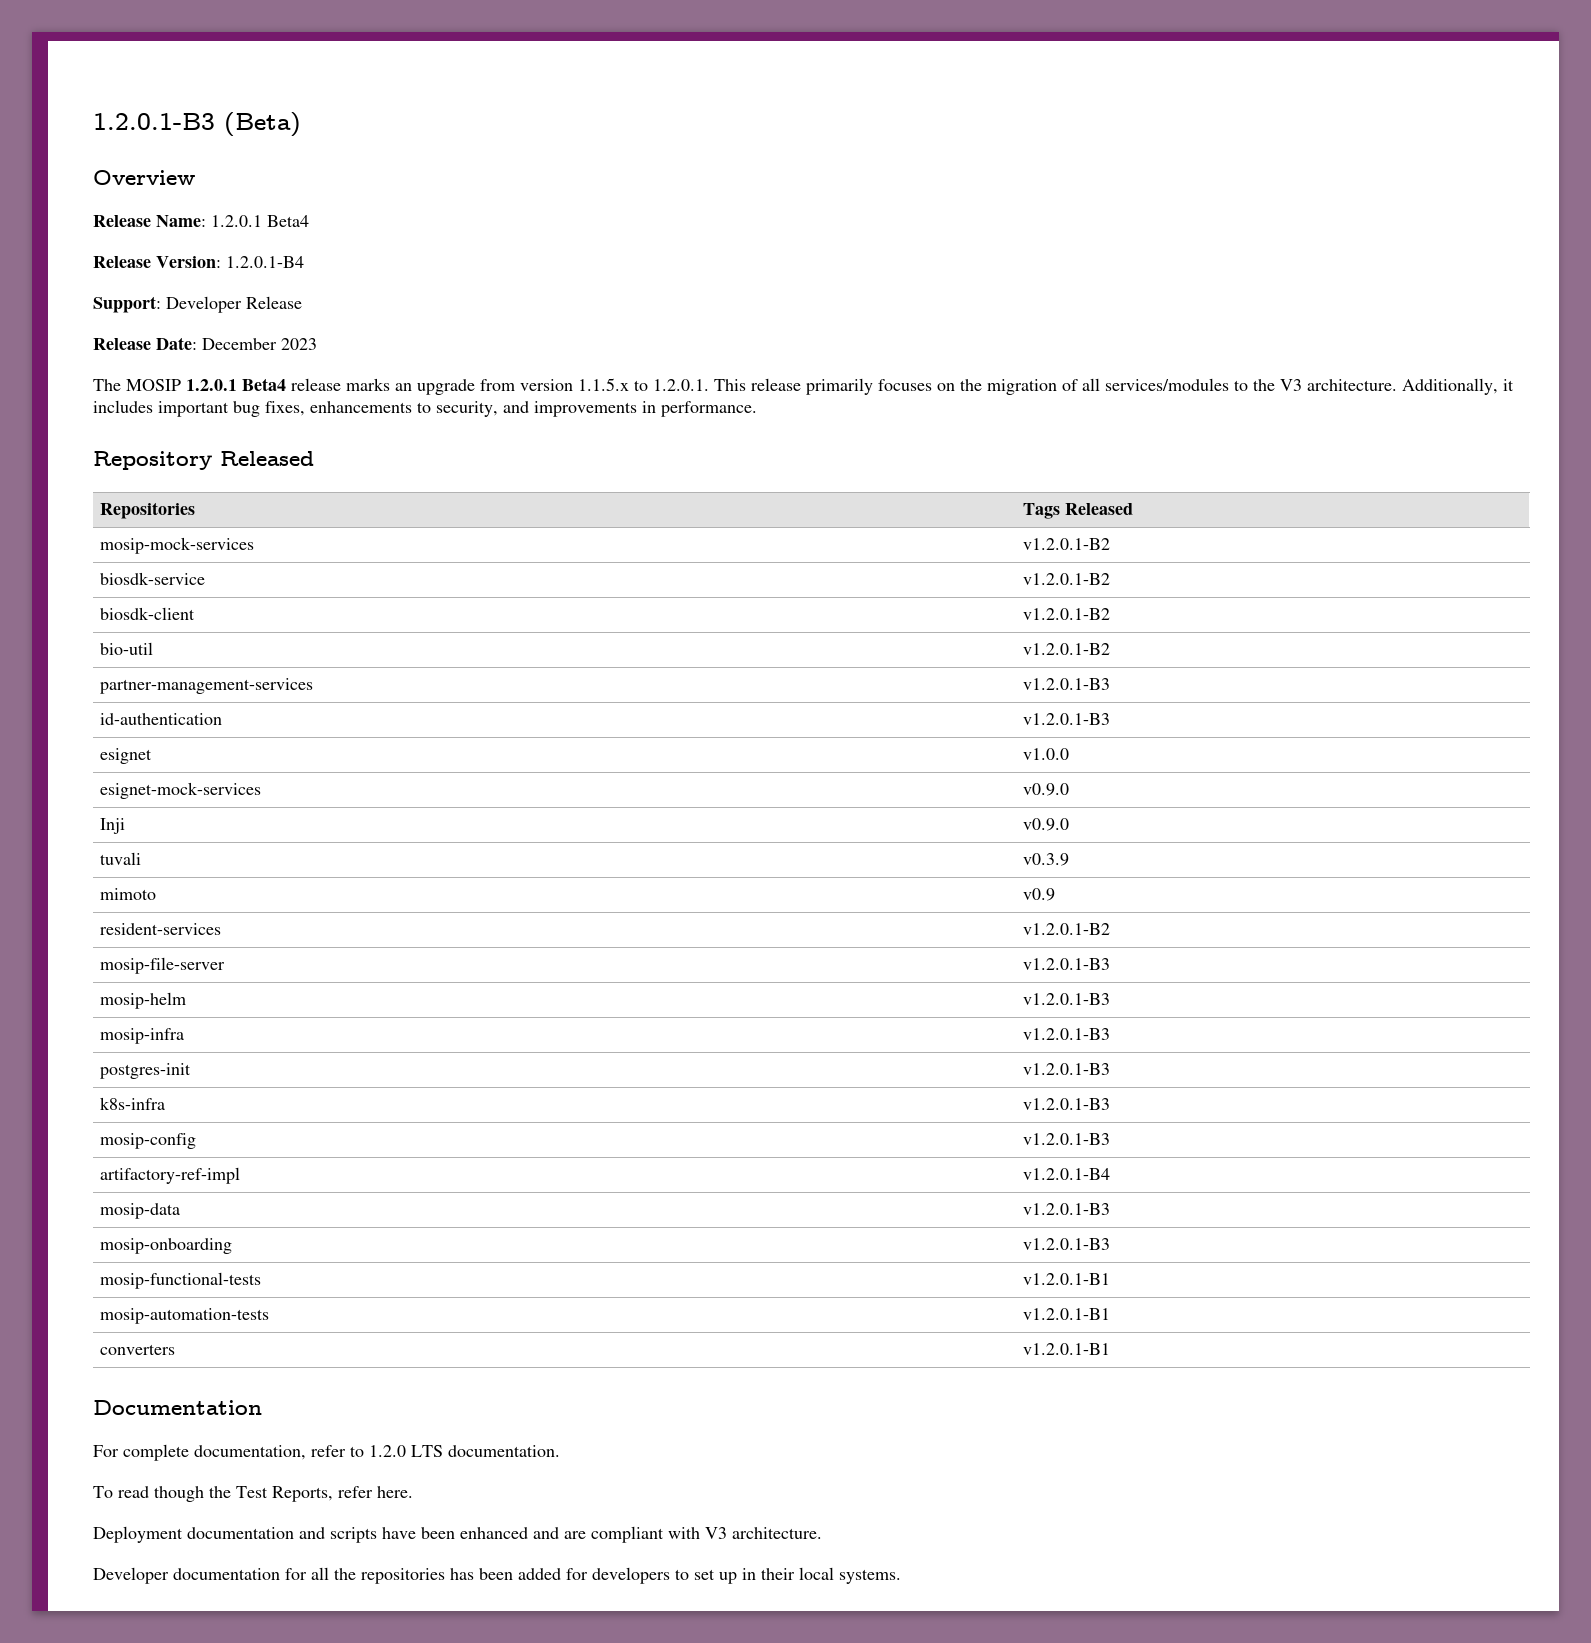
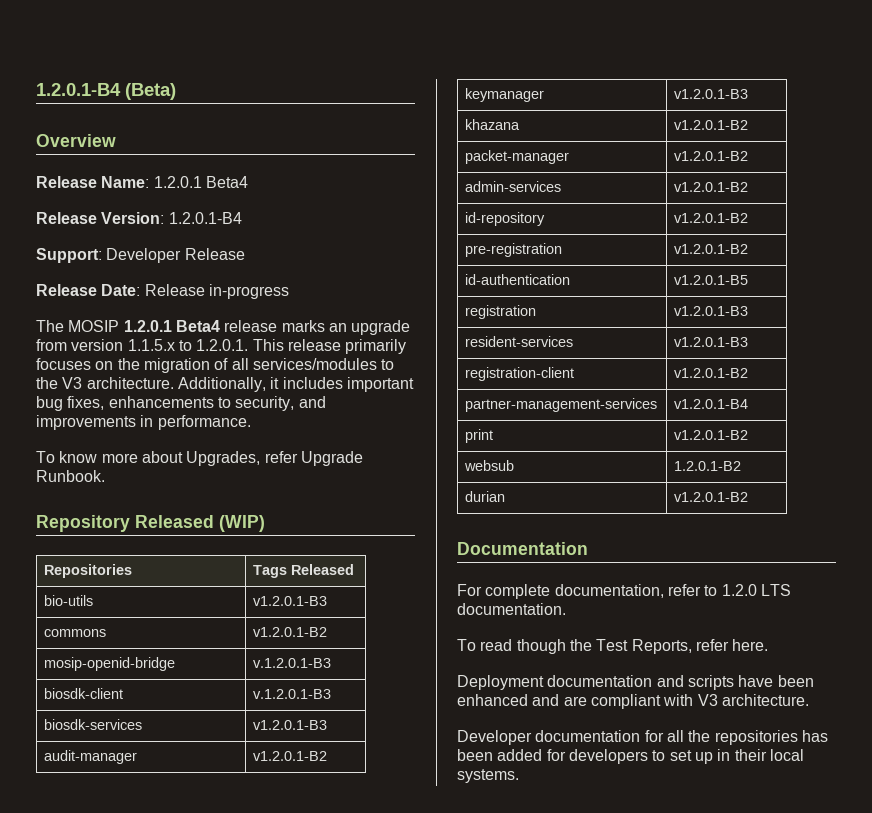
[93,113,215,130] 1.2.0.1-B3 -> [36,83,121,96] 1.2.0.1-B4
[202,338,317,350] December 2023 -> [144,284,289,299] Release in-progress
(757, 409) none -> [36,451,363,466] [36,470,105,482] // To know more about Upgrades, refer Upgrade Runbook.
(314, 458) none -> [219,515,265,532] (WIP)
[100,537,255,554] [1023,538,1111,550] [100,572,206,585] [1023,573,1111,585] [100,607,196,620] [1023,608,1111,620] [100,642,154,655] [1023,643,1111,655] [100,678,314,694] [1023,678,1111,690] [100,713,223,725] [1023,713,1111,725] [100,748,153,764] [1023,748,1070,760] [100,782,262,799] [1023,783,1070,796] [100,818,126,834] [1023,818,1070,831] [100,852,142,865] [1023,853,1070,866] [100,888,157,900] [1023,888,1056,901] [100,923,222,935] [1023,923,1111,935] [100,957,226,974] [1023,958,1111,970] [100,992,187,1009] [1023,993,1111,1005] [100,1028,185,1044] [1023,1028,1111,1040] [100,1063,192,1079] [1023,1063,1111,1075] [100,1097,166,1110] [1023,1098,1111,1110] [100,1133,197,1149] [1023,1133,1111,1145] [100,1167,241,1184] [1023,1168,1111,1180] [100,1203,181,1219] [1023,1203,1111,1215] [100,1238,233,1254] [1023,1238,1111,1250] [100,1272,262,1289] [1023,1273,1111,1285] [100,1308,270,1324] [1023,1308,1111,1320] [100,1344,176,1355] [1023,1343,1111,1355] mosip-mock-services | v1.2.0.1-B2 // biosdk-service | v1.2.0.1-B2 // biosdk-client | v1.2.0.1-B2 // bio-util | v1.2.0.1-B2 // partner-management-services | v1.2.0.1-B3 // id-authentication | v1.2.0.1-B3 // esignet | v1.0.0 // esignet-mock-services | v0.9.0 // Inji | v0.9.0 // tuvali | v0.3.9 // mimoto | v0.9 // resident-services | v1.2.0.1-B2 // mosip-file-server | v1.2.0.1-B3 // mosip-helm | v1.2.0.1-B3 // mosip-infra | v1.2.0.1-B3 // postgres-init | v1.2.0.1-B3 // k8s-infra | v1.2.0.1-B3 // mosip-config | v1.2.0.1-B3 // artifactory-ref-impl | v1.2.0.1-B4 // mosip-data | v1.2.0.1-B3 // mosip-onboarding | v1.2.0.1-B3 // mosip-functional-tests | v1.2.0.1-B1 // mosip-automation-tests | v1.2.0.1-B1 // converters | v1.2.0.1-B1 -> [44,595,94,606] [253,596,328,606] [44,629,107,637] [253,627,328,637] [44,657,176,671] [253,658,332,668] [44,688,124,699] [253,689,332,699] [44,719,143,730] [253,720,328,730] [44,750,138,764] [253,751,328,761] [465,88,545,102] [674,89,749,99] [465,119,521,130] [674,120,749,130] [465,150,570,164] [674,151,749,161] [465,181,562,192] [674,182,749,192] [465,212,546,226] [674,213,749,223] [465,243,563,257] [674,244,749,254] [465,274,571,285] [674,275,749,285] [465,305,537,319] [674,306,749,316] [465,336,574,347] [674,337,749,347] [465,367,575,381] [674,368,749,378] [465,398,658,412] [674,399,749,409] [465,429,494,443] [674,430,749,440] [464,460,515,471] [674,461,742,471] [465,491,506,502] [674,492,749,502] bio-utils | v1.2.0.1-B3 // commons | v1.2.0.1-B2 // mosip-openid-bridge | v.1.2.0.1-B3 // biosdk-client | v.1.2.0.1-B3 // biosdk-services | v1.2.0.1-B3 // audit-manager | v1.2.0.1-B2 // keymanager | v1.2.0.1-B3 // khazana | v1.2.0.1-B2 // packet-manager | v1.2.0.1-B2 // admin-services | v1.2.0.1-B2 // id-repository | v1.2.0.1-B2 // pre-registration | v1.2.0.1-B2 // id-authentication | v1.2.0.1-B5 // registration | v1.2.0.1-B3 // resident-services | v1.2.0.1-B3 // registration-client | v1.2.0.1-B2 // partner-management-services | v1.2.0.1-B4 // print | v1.2.0.1-B2 // websub | 1.2.0.1-B2 // durian | v1.2.0.1-B2

